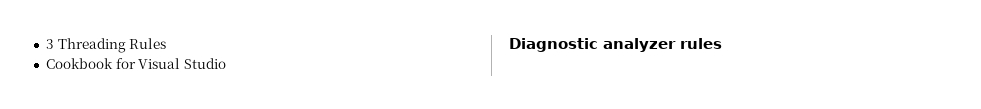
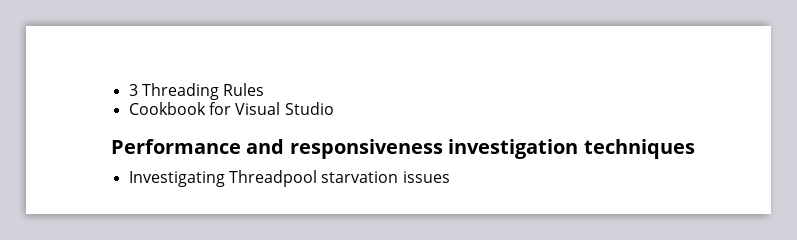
[509,38,722,52] Diagnostic analyzer rules -> [111,139,695,159] [128,170,450,187] Performance and responsiveness investigation techniques // Investigating Threadpool starvation issues

